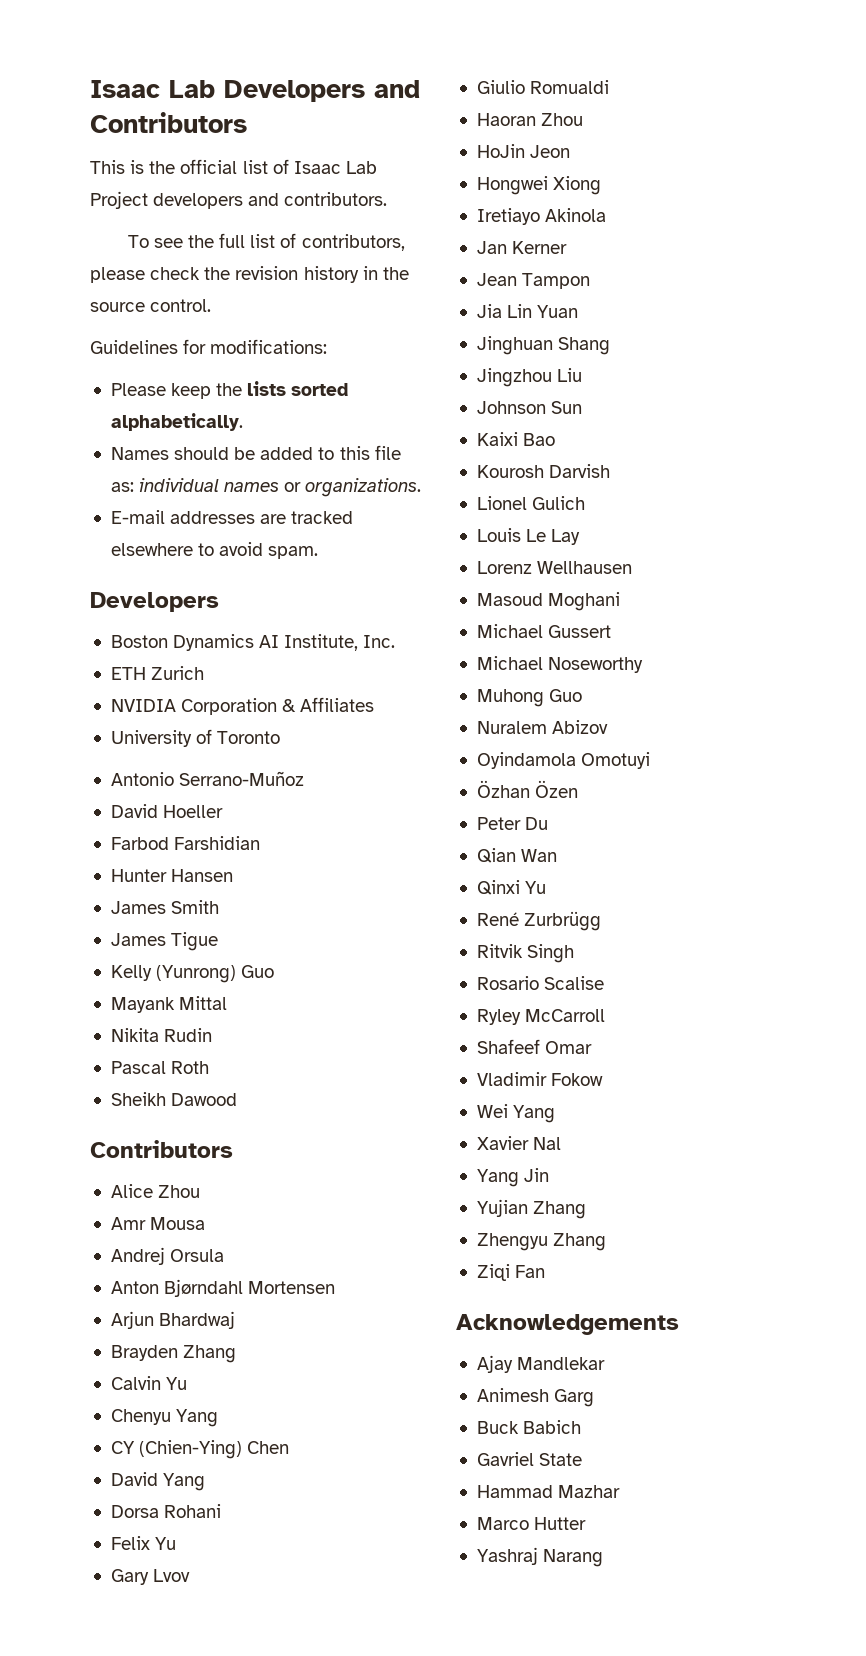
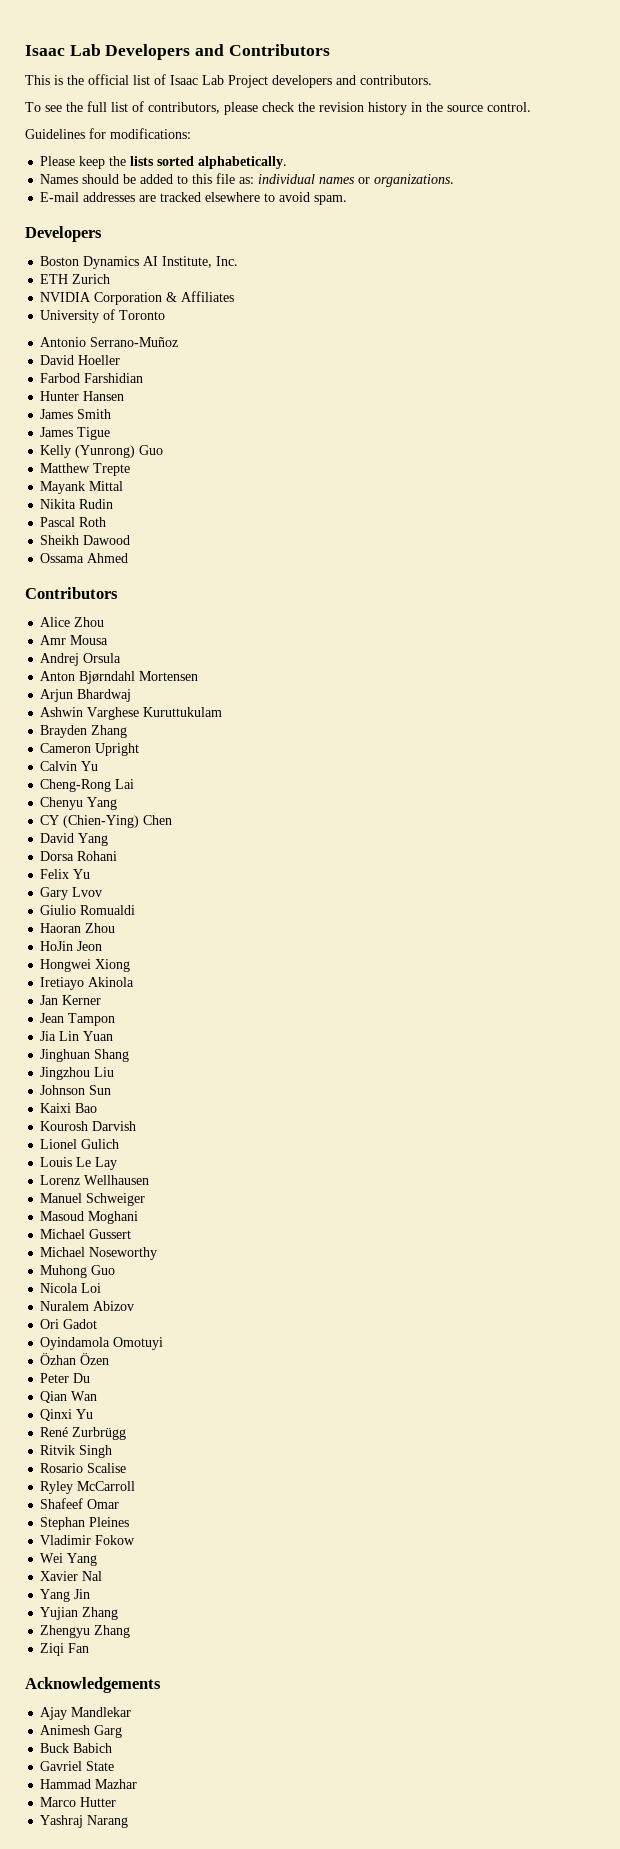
(275, 971) none -> [40,463,131,476] // Matthew Trepte
(238, 1099) none -> [40,553,129,563] // Ossama Ahmed
(236, 1320) none -> [40,707,223,720] // Ashwin Varghese Kuruttukulam
(237, 1354) none -> [40,743,140,756] // Cameron Upright
(188, 1383) none -> [40,779,135,792] // Cheng-Rong Lai
(633, 567) none -> [40,1193,146,1206] // Manuel Schweiger
(583, 695) none -> [40,1283,102,1293] // Nicola Loi
(609, 727) none -> [40,1319,98,1329] // Ori Gadot
(593, 1047) none -> [40,1517,130,1530] // Stephan Pleines

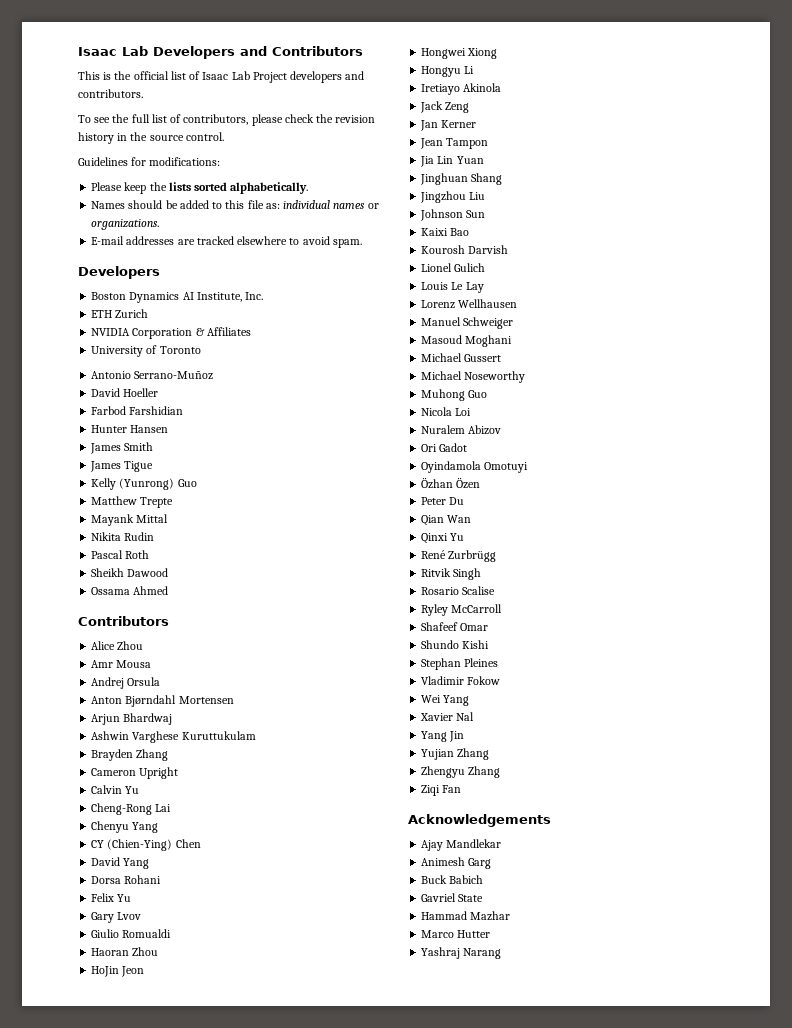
(131, 965) none -> [421,66,475,77] // Hongyu Li
(135, 982) none -> [420,101,470,113] // Jack Zeng
(120, 1504) none -> [421,640,490,649] // Shundo Kishi

